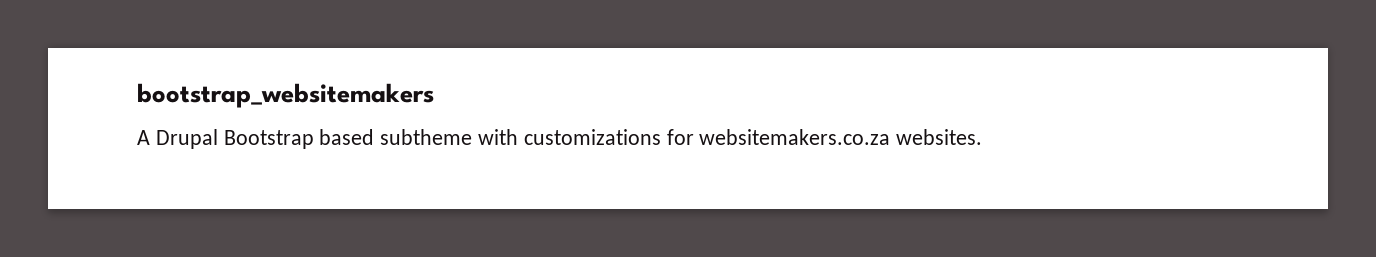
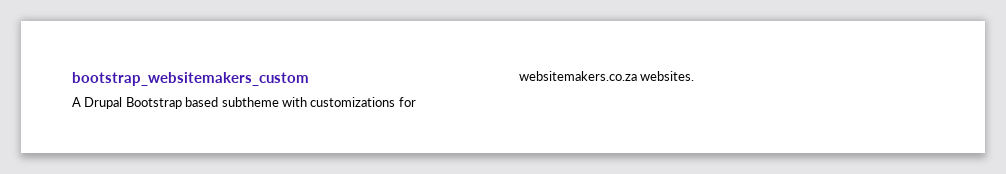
[137,83,434,108] bootstrap_websitemakers -> [72,72,309,86] bootstrap_websitemakers_custom

